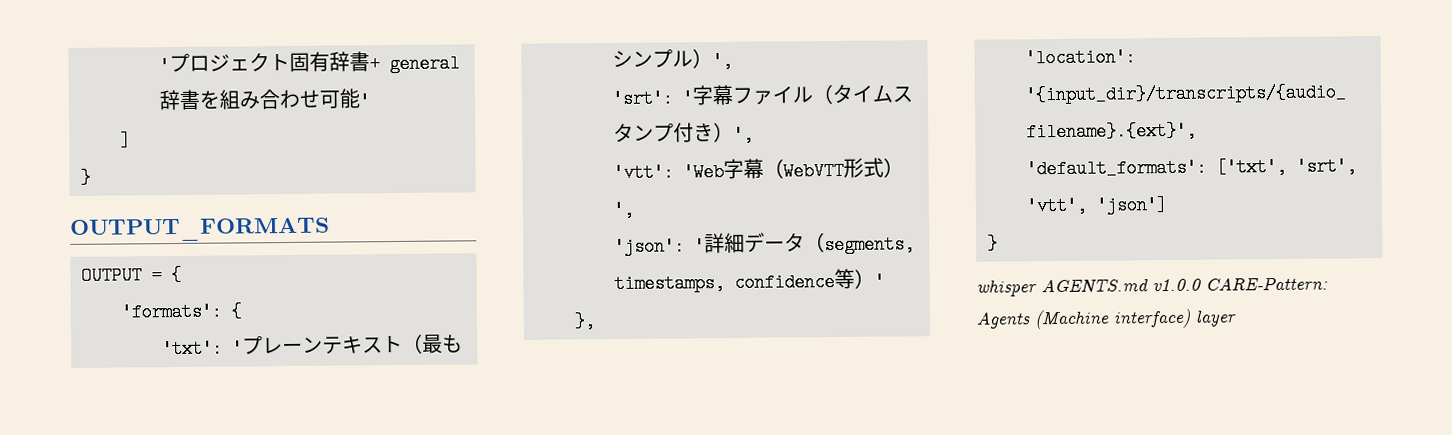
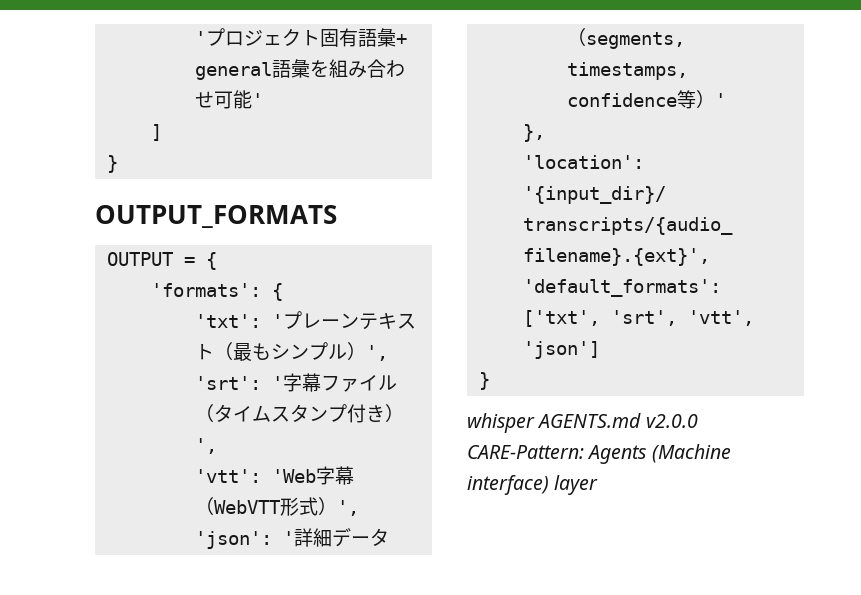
[328,51,370,72] 辞書 -> [357,28,396,47] 語彙
[158,89,201,111] 辞書 -> [271,59,310,78] 語彙
[1152,278,1201,292] v1.0.0 -> [645,414,698,428] v2.0.0

